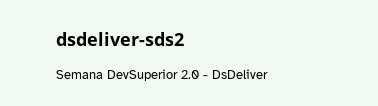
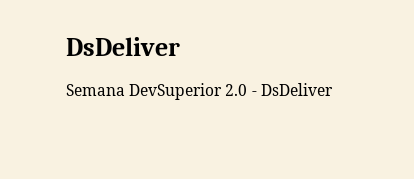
[56,32,184,46] dsdeliver-sds2 -> [66,37,180,56] DsDeliver

